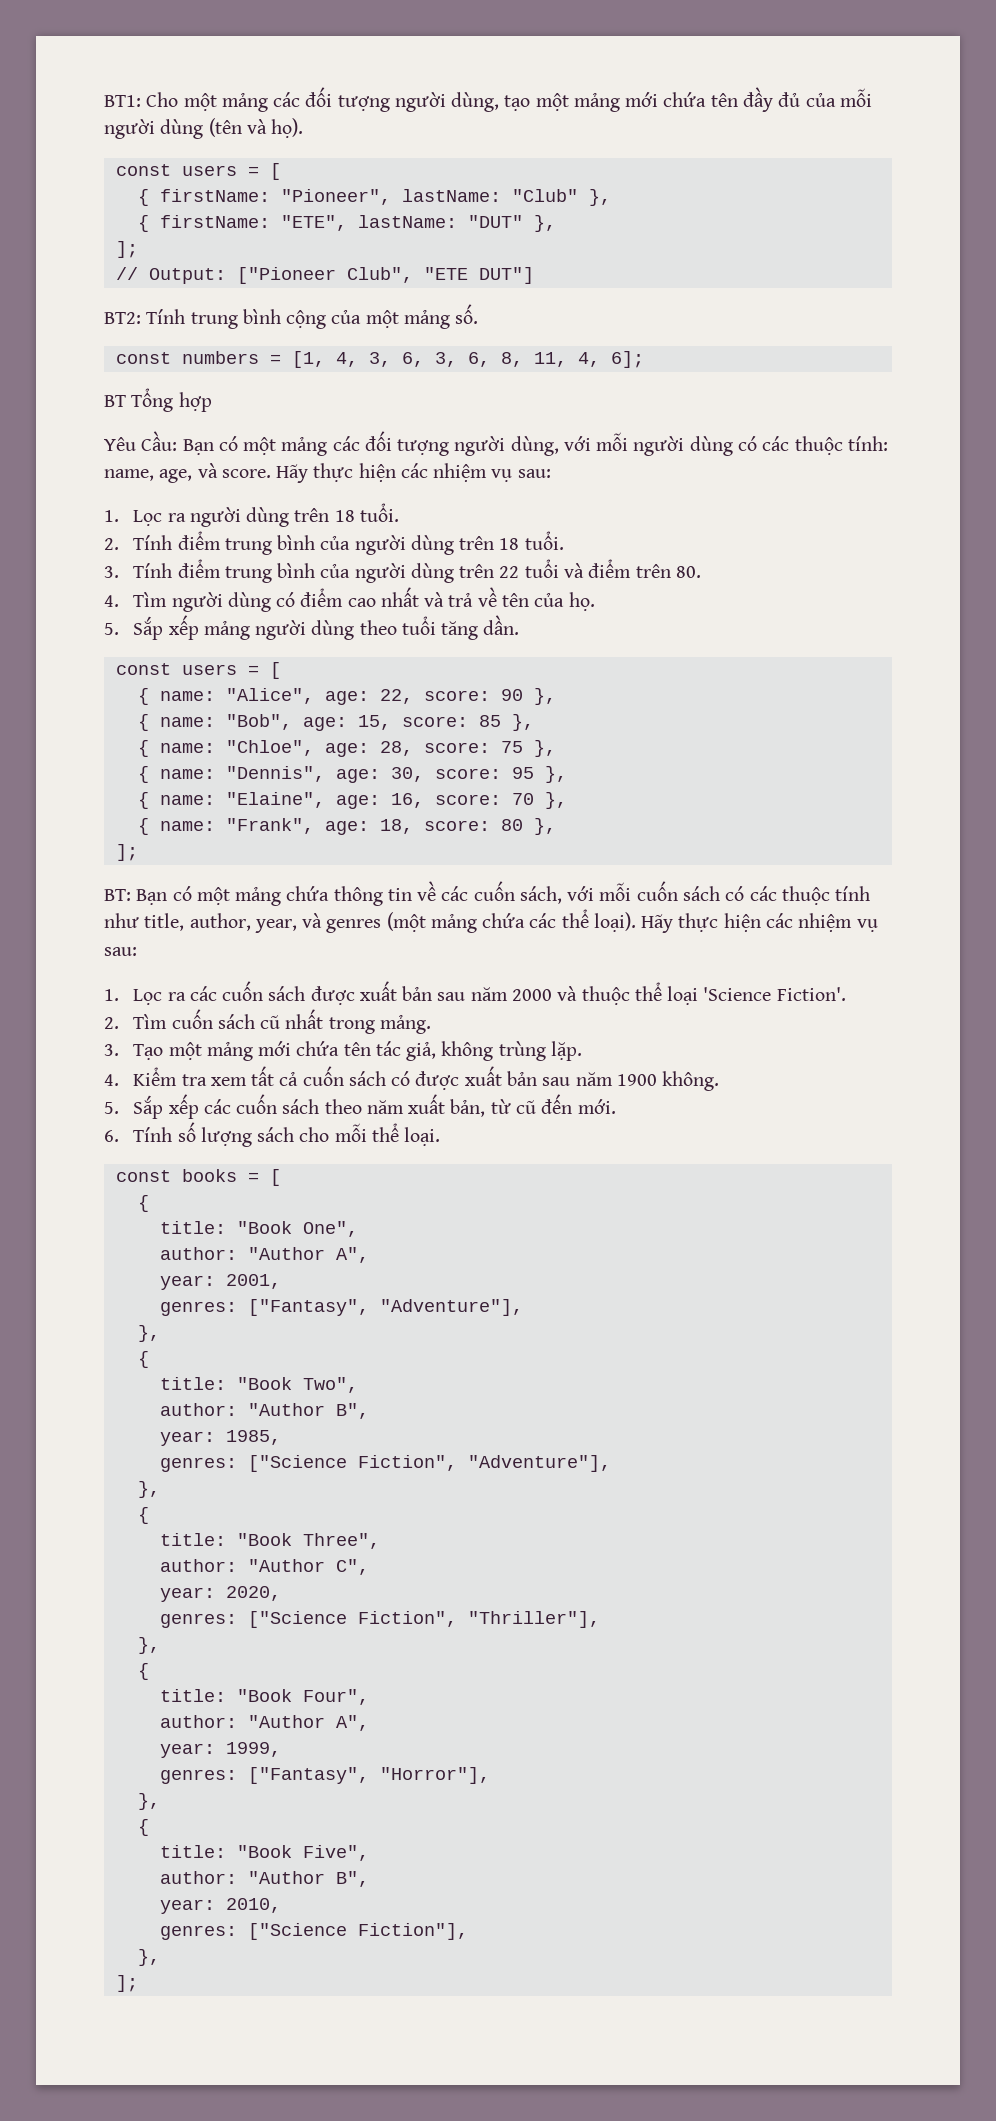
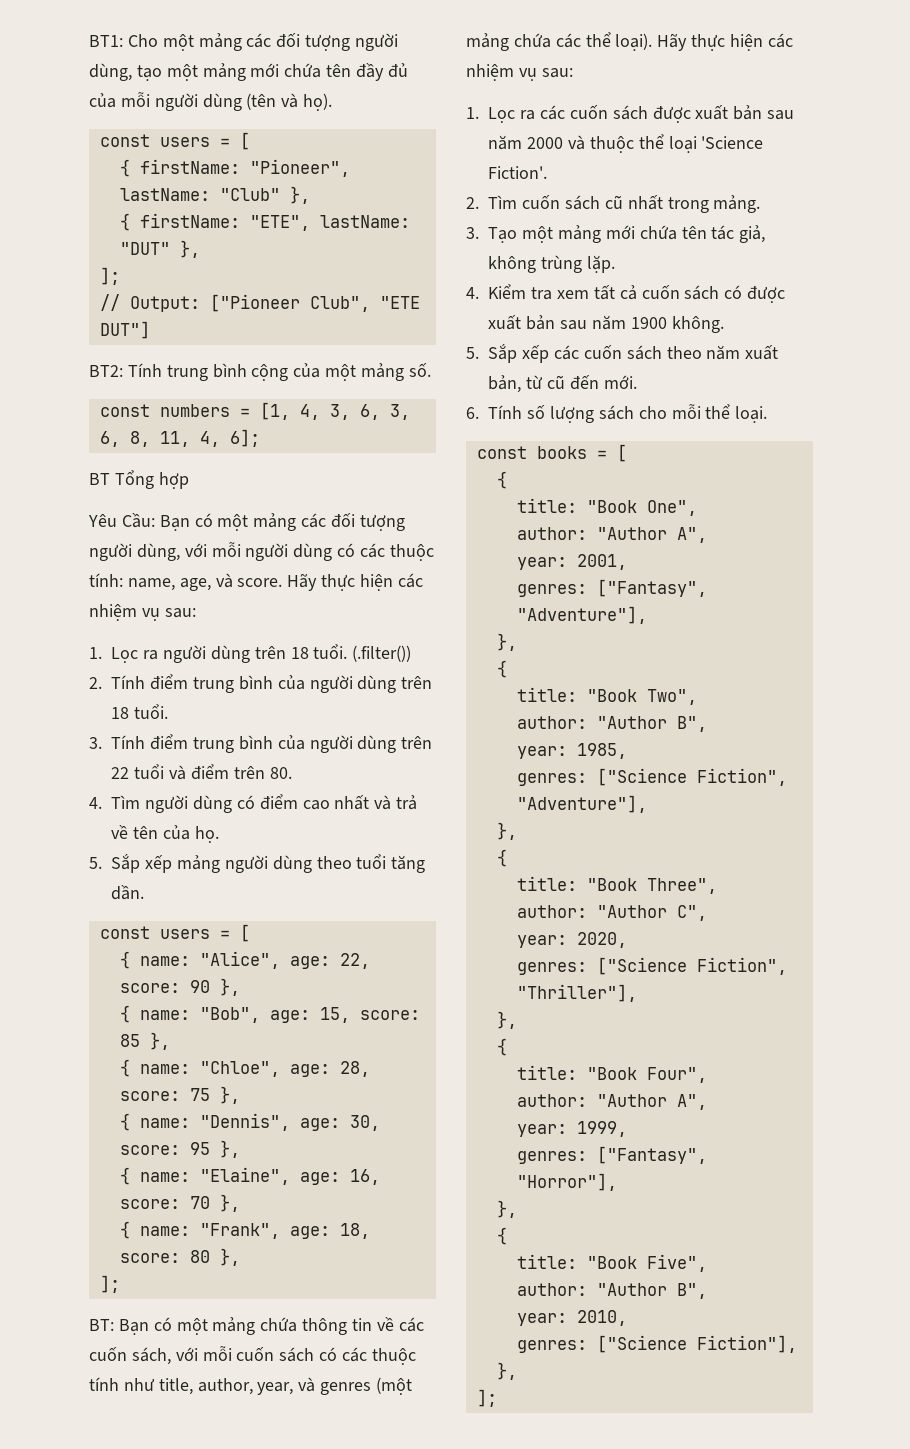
(399, 512) none -> [352,645,412,662] (.filter())

